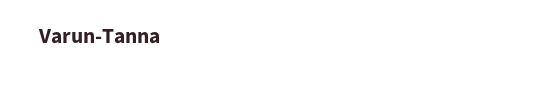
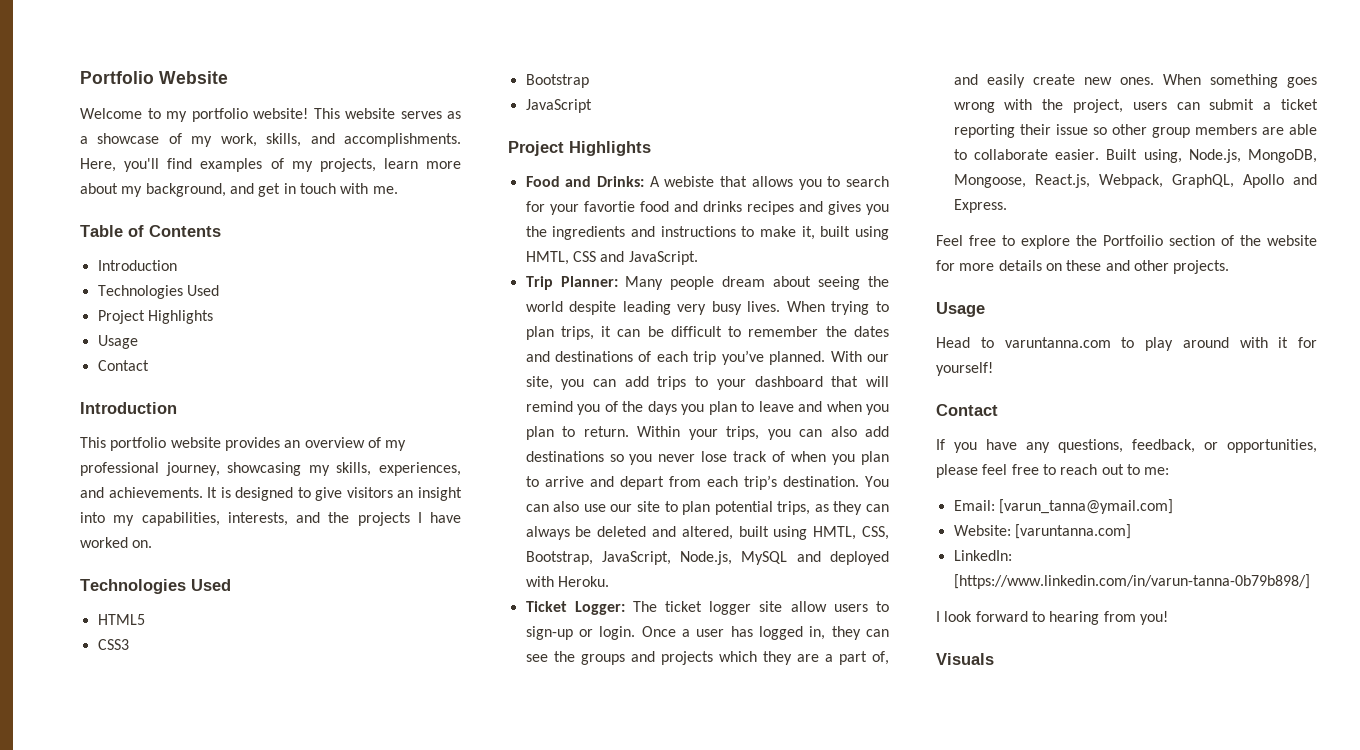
[38,29,160,44] Varun-Tanna -> [80,71,228,84] [80,108,461,122] [80,133,461,147] [80,158,461,172] [80,183,398,197] [80,225,221,237] [97,260,177,271] [97,285,219,299] [97,310,213,324] [97,335,138,349] [97,360,149,371] [80,402,177,414] [80,437,407,451] [80,462,462,476] [80,487,462,501] [80,512,461,526] [80,537,153,548] [80,579,231,594] [97,614,145,625] [97,639,129,650] [525,74,589,88] [525,99,592,113] [508,141,651,156] [525,176,889,190] [525,201,889,215] [525,226,889,240] [525,251,698,265] [525,276,889,290] [525,301,889,315] [525,326,889,340] [525,350,889,365] [525,376,889,390] [525,401,889,415] [525,426,889,440] [525,451,889,465] [525,475,889,490] [525,501,889,515] [525,526,889,540] [525,551,889,565] [525,576,609,587] [525,601,889,615] [525,626,889,640] [525,651,889,665] [953,74,1317,88] [953,99,1318,113] [953,124,1317,138] [953,149,1317,163] [953,174,1317,188] [953,199,1007,213] [936,235,1317,249] [936,260,1230,274] [936,302,985,317] [936,337,1317,351] [936,362,993,376] [936,404,998,416] [936,439,1317,453] [936,464,1170,478] [953,499,1173,514] [953,524,1131,539] [953,550,1012,561] [953,574,1310,589] [936,611,1168,625] [936,653,994,665] Portfolio Website // Welcome to my portfolio website! This website serves as a showcase of my work, skills, and accomplishments. Here, you'll find examples of my projects, learn more about my background, and get in touch with me. // Table of Contents // Introduction // Technologies Used // Project Highlights // Usage // Contact // Introduction // This portfolio website provides an overview of my professional journey, showcasing my skills, experiences, and achievements. It is designed to give visitors an insight into my capabilities, interests, and the projects I have worked on. // Technologies Used // HTML5 // CSS3 // Bootstrap // JavaScript // Project Highlights // Food and Drinks: A webiste that allows you to search for your favortie food and drinks recipes and gives you the ingredients and instructions to make it, built using HMTL, CSS and JavaScript. // Trip Planner: Many people dream about seeing the world despite leading very busy lives. When trying to plan trips, it can be difficult to remember the dates and destinations of each trip you’ve planned. With our site, you can add trips to your dashboard that will remind you of the days you plan to leave and when you plan to return. Within your trips, you can also add destinations so you never lose track of when you plan to arrive and depart from each trip’s destination. You can also use our site to plan potential trips, as they can always be deleted and altered, built using HMTL, CSS, Bootstrap, JavaScript, Node.js, MySQL and deployed with Heroku. // Ticket Logger: The ticket logger site allow users to sign-up or login. Once a user has logged in, they can see the groups and projects which they are a part of, and easily create new ones. When something goes wrong with the project, users can submit a ticket reporting their issue so other group members are able to collaborate easier. Built using, Node.js, MongoDB, Mongoose, React.js, Webpack, GraphQL, Apollo and Express. // Feel free to explore the Portfoilio section of the website for more details on these and other projects. // Usage // Head to varuntanna.com to play around with it for yourself! // Contact // If you have any questions, feedback, or opportunities, please feel free to reach out to me: // Email: [varun_tanna@ymail.com] // Website: [varuntanna.com] // LinkedIn: [https://www.linkedin.com/in/varun-tanna-0b79b898/] // I look forward to hearing from you! // Visuals

